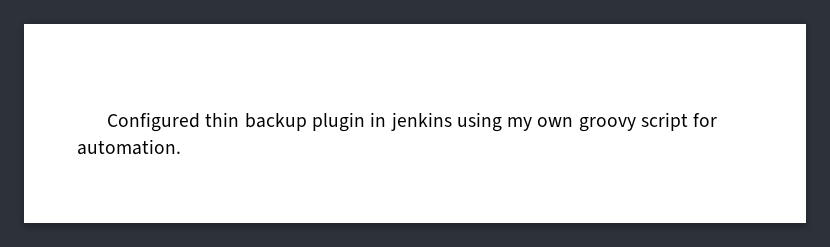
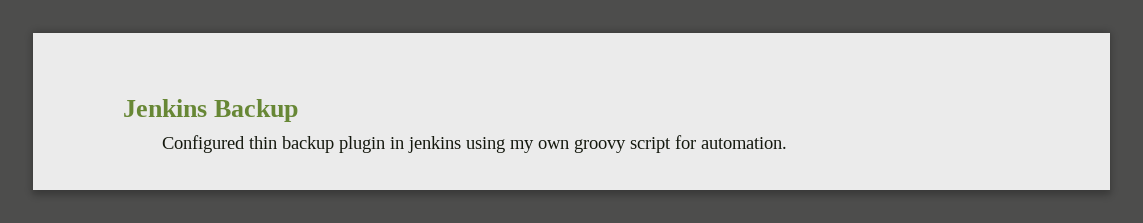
(107, 122) none -> [123,99,299,122] Jenkins Backup //

